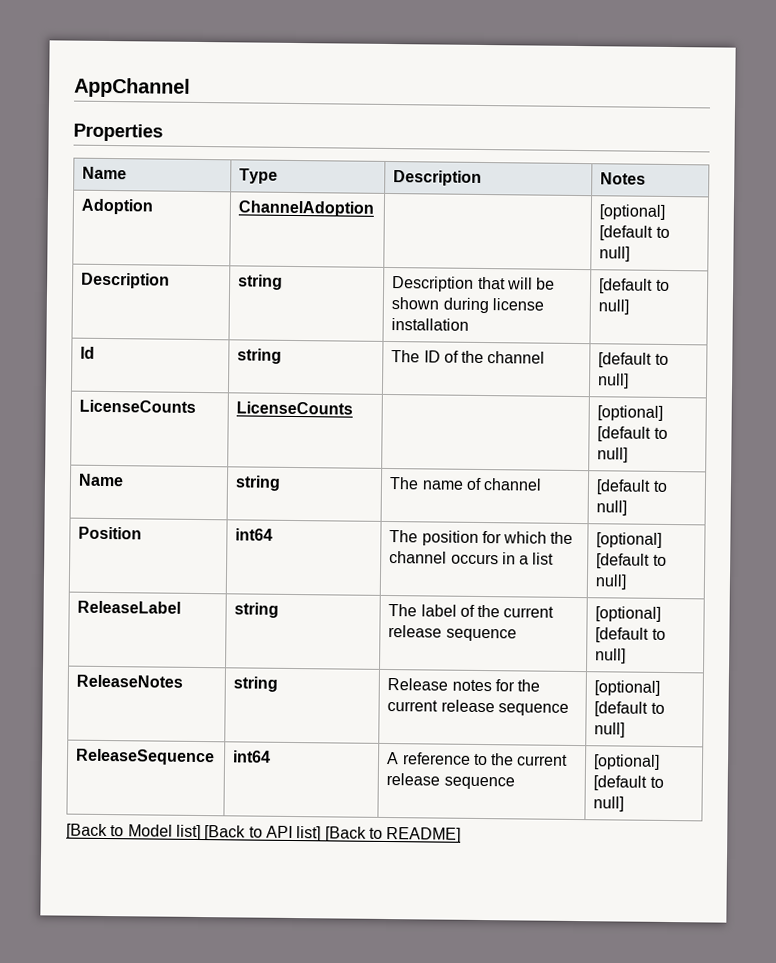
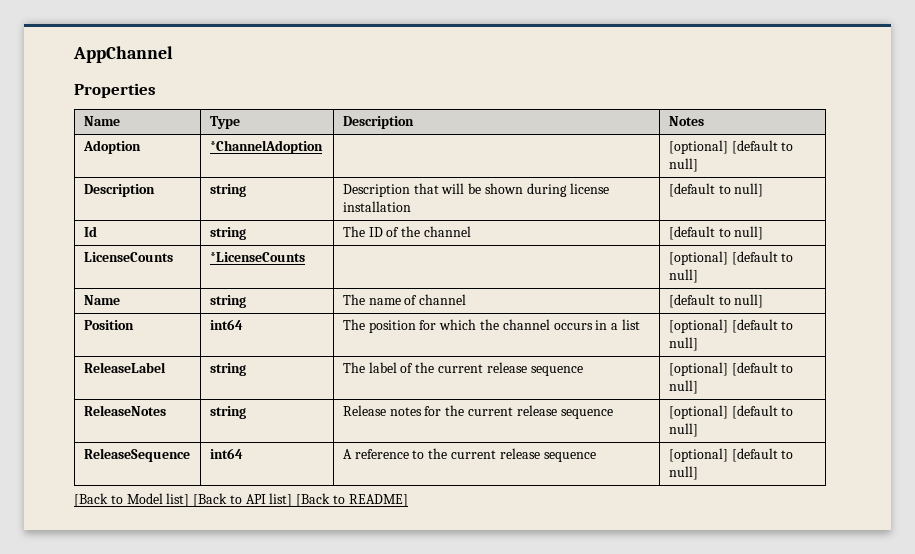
[238,200,375,217] ChannelAdoption -> [209,140,323,154] *ChannelAdoption
[236,401,354,415] LicenseCounts -> [209,252,305,262] *LicenseCounts

